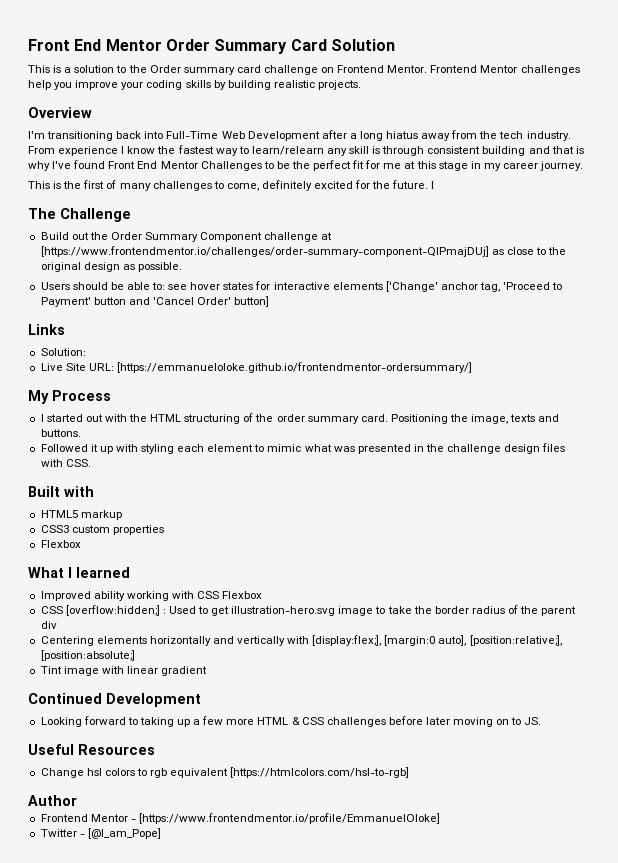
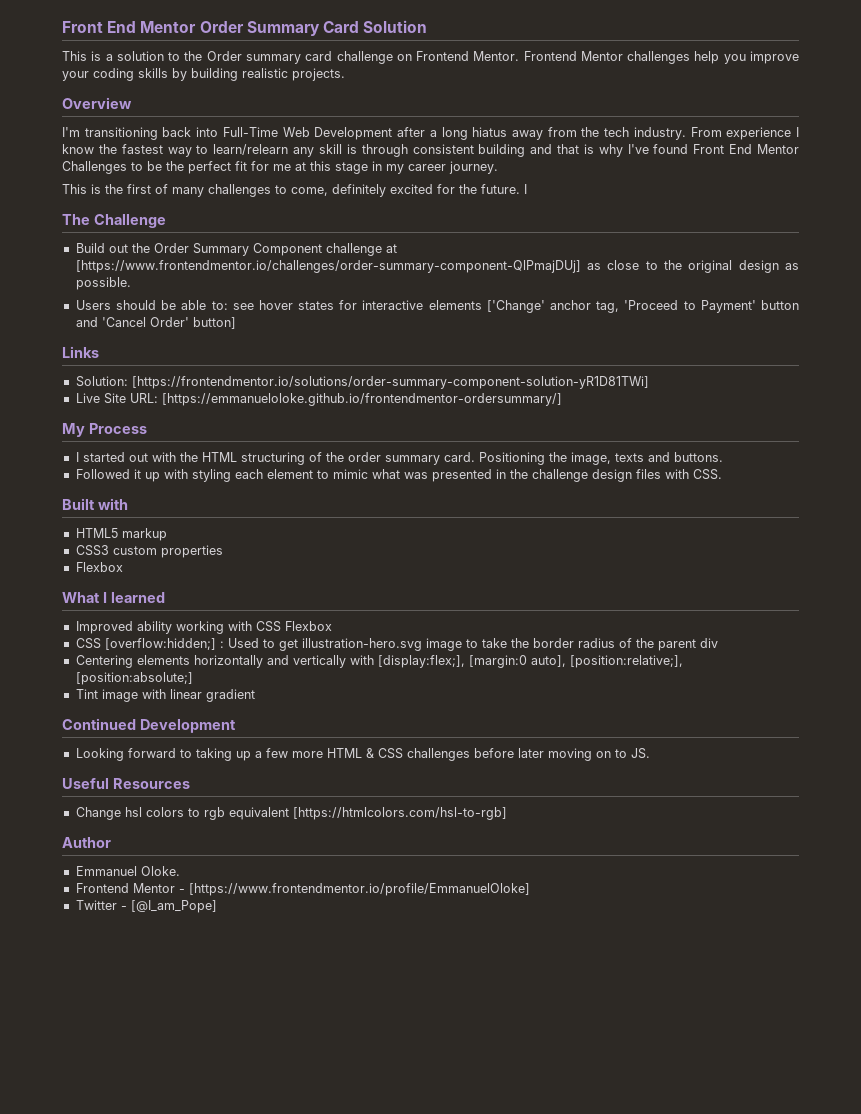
(86, 352) none -> [131,376,649,389] [https://frontendmentor.io/solutions/order-summary-component-solution-yR1D81TWi]
(77, 800) none -> [75,866,180,876] // Emmanuel Oloke.

